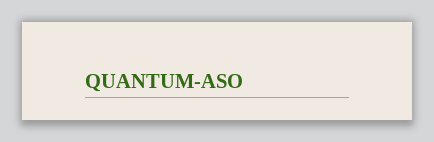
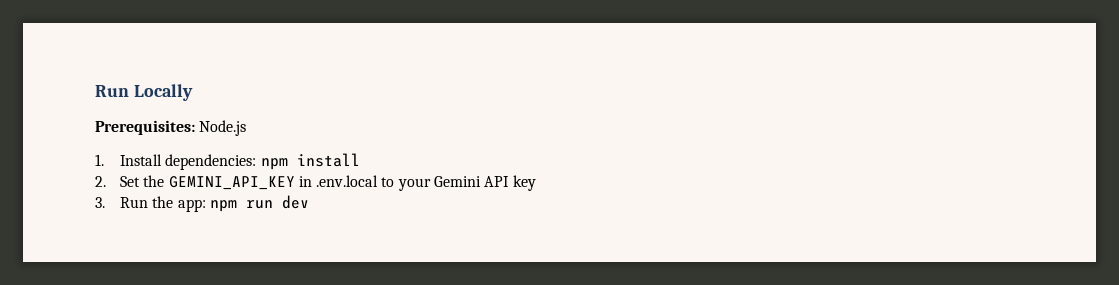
[85,74,243,92] QUANTUM-ASO -> [95,84,193,101] [95,120,247,136] [95,153,360,170] [95,175,536,191] [95,195,309,212] Run Locally // Prerequisites: Node.js // 1. Install dependencies: npm install // 2. Set the GEMINI_API_KEY in .env.local to your Gemini API key // 3. Run the app: npm run dev

